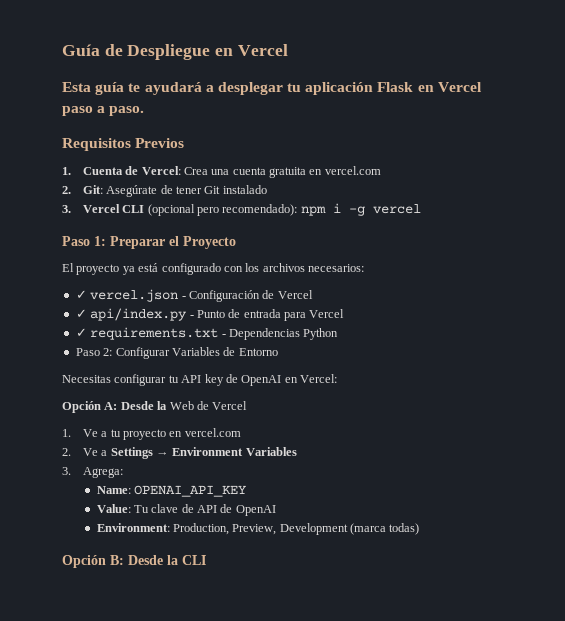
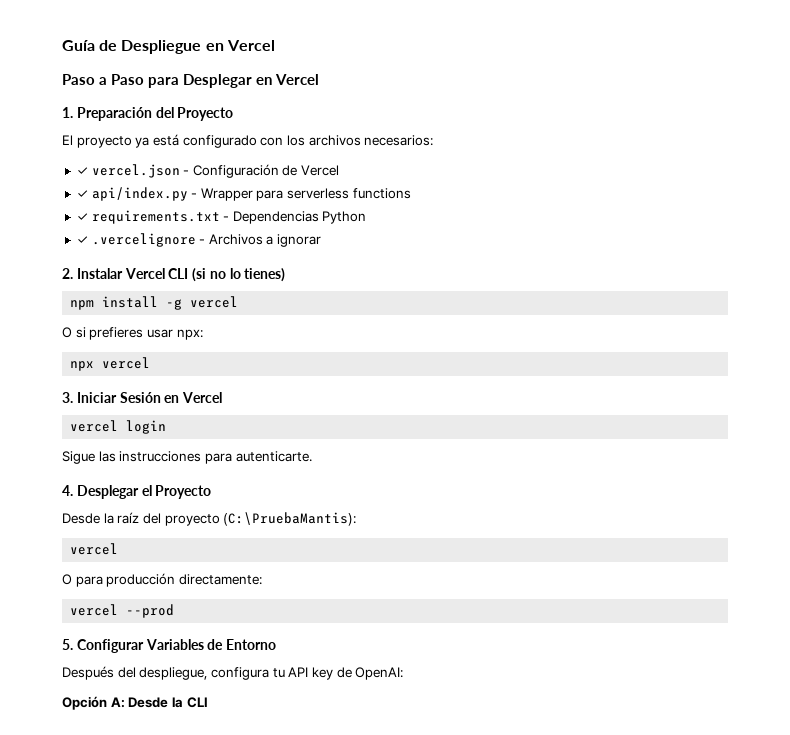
[62,82,482,95] [62,106,145,116] [62,138,185,151] [62,166,381,178] [62,185,267,197] [62,203,421,216] [62,236,179,249] Esta guía te ayudará a desplegar tu aplicación Flask en Vercel paso a paso. // Requisitos Previos // 1. Cuenta de Vercel: Crea una cuenta gratuita en vercel.com // 2. Git: Asegúrate de tener Git instalado // 3. Vercel CLI (opcional pero recomendado): npm i -g vercel // Paso 1: Preparar el -> [62,74,319,88] [62,107,174,121] Paso a Paso para Desplegar en Vercel // 1. Preparación del
[196,309,345,321] Punto de entrada para Vercel -> [200,188,411,201] Wrapper para serverless functions
[75,348,113,356] Paso 2: -> [76,233,322,247] [62,268,286,282] [70,296,239,310] [62,327,203,340] [70,357,151,371] [62,392,223,403] [70,420,167,434] [62,451,312,464] [62,485,212,499] [62,512,357,526] [70,543,119,555] [62,573,262,587] [70,604,175,618] [62,639,73,650] ✓ .vercelignore - Archivos a ignorar // 2. Instalar Vercel CLI (si no lo tienes) // npm install -g vercel // O si prefieres usar npx: // npx vercel // 3. Iniciar Sesión en Vercel // vercel login // Sigue las instrucciones para autenticarte. // 4. Desplegar el Proyecto // Desde la raíz del proyecto (C:\PruebaMantis): // vercel // O para producción directamente: // vercel --prod // 5.
[62,374,167,386] Necesitas configurar -> [62,666,269,680] Después del despliegue, configura
[241,374,337,386] OpenAI en Vercel: -> [355,667,404,680] OpenAI:
[169,401,248,410] [62,428,241,440] [62,447,297,459] [62,467,123,478] [96,485,246,497] [96,504,276,516] [96,523,420,535] [62,555,178,568] Web de Vercel // 1. Ve a tu proyecto en vercel.com // 2. Ve a Settings → Environment Variables // 3. Agrega: // Name: OPENAI_API_KEY // Value: Tu clave de API de OpenAI // Environment: Production, Preview, Development (marca todas) // Opción B: Desde la -> (183, 702) none

